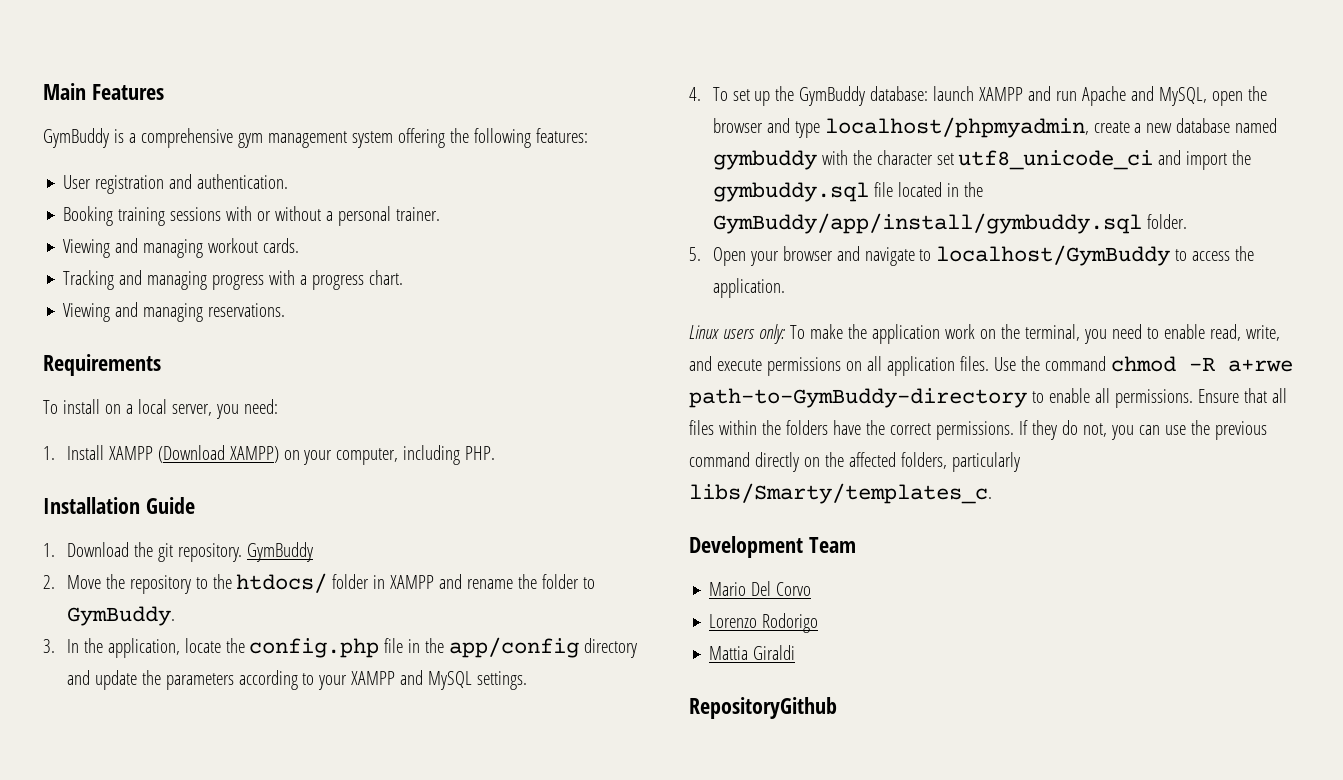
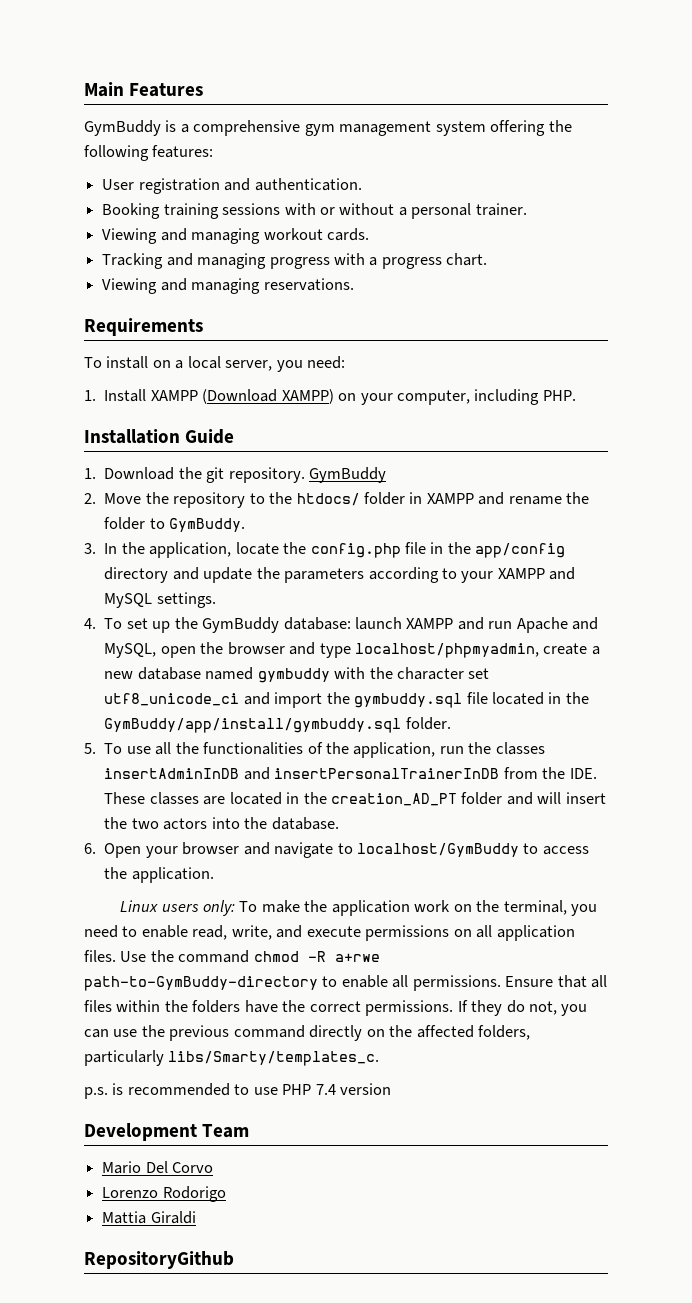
(701, 254) none -> [104,742,545,758] [104,767,597,780] [104,792,606,806] [104,817,339,830] [84,843,96,854] To use all the functionalities of the application, run the classes insertAdminInDB and insertPersonalTrainerInDB from the IDE. These classes are located in the creation_AD_PT folder and will insert the two actors into the database. // 6.
(992, 493) none -> [84,1083,392,1099] // p.s. is recommended to use PHP 7.4 version

